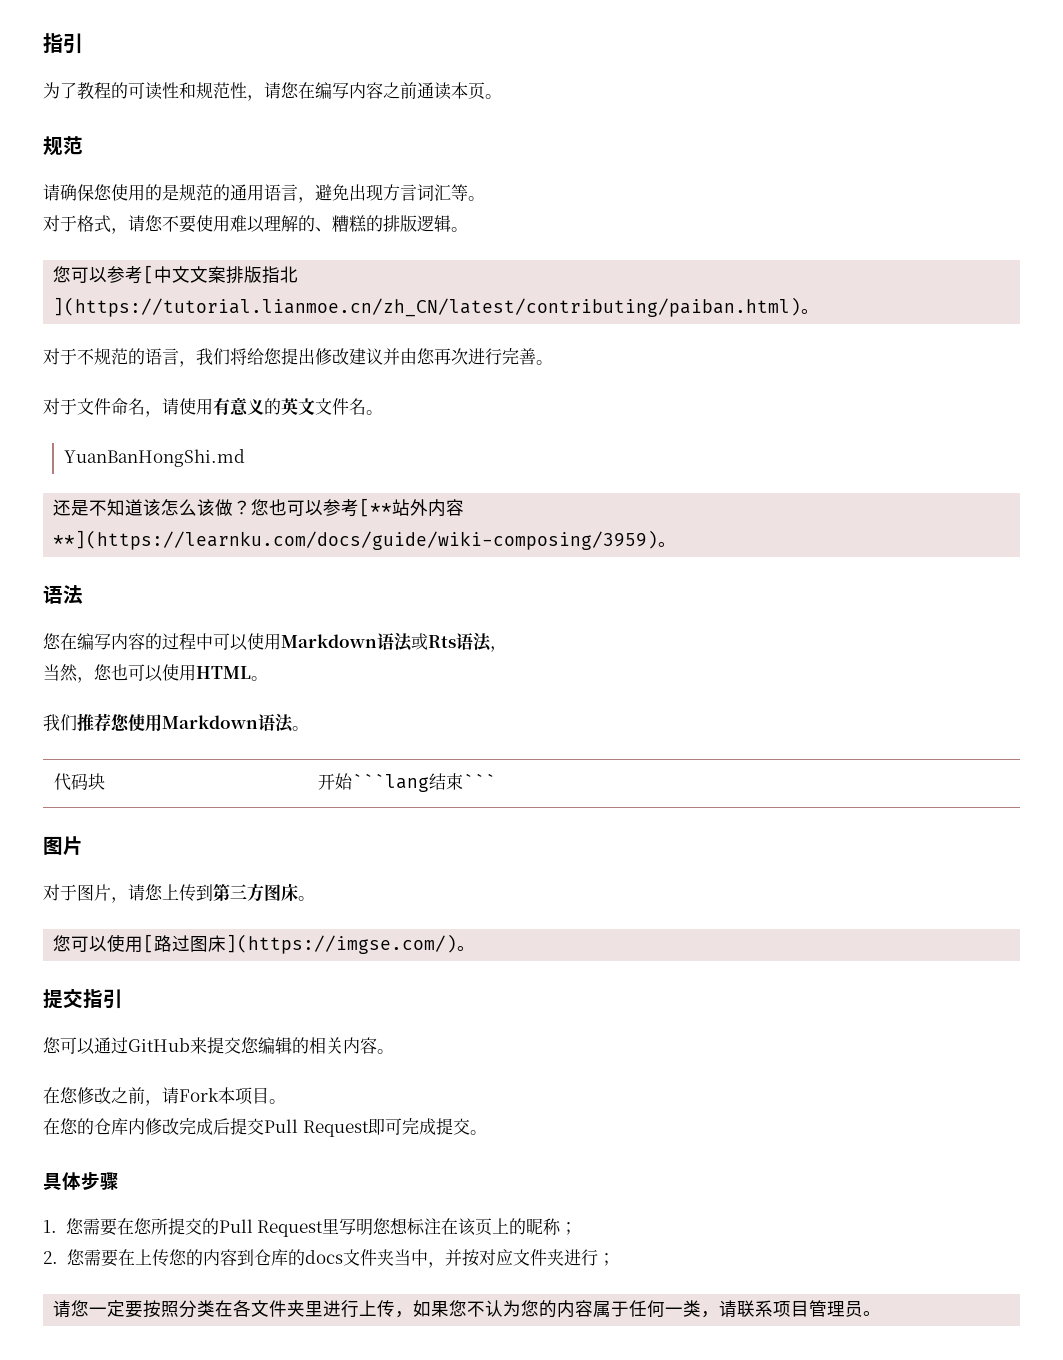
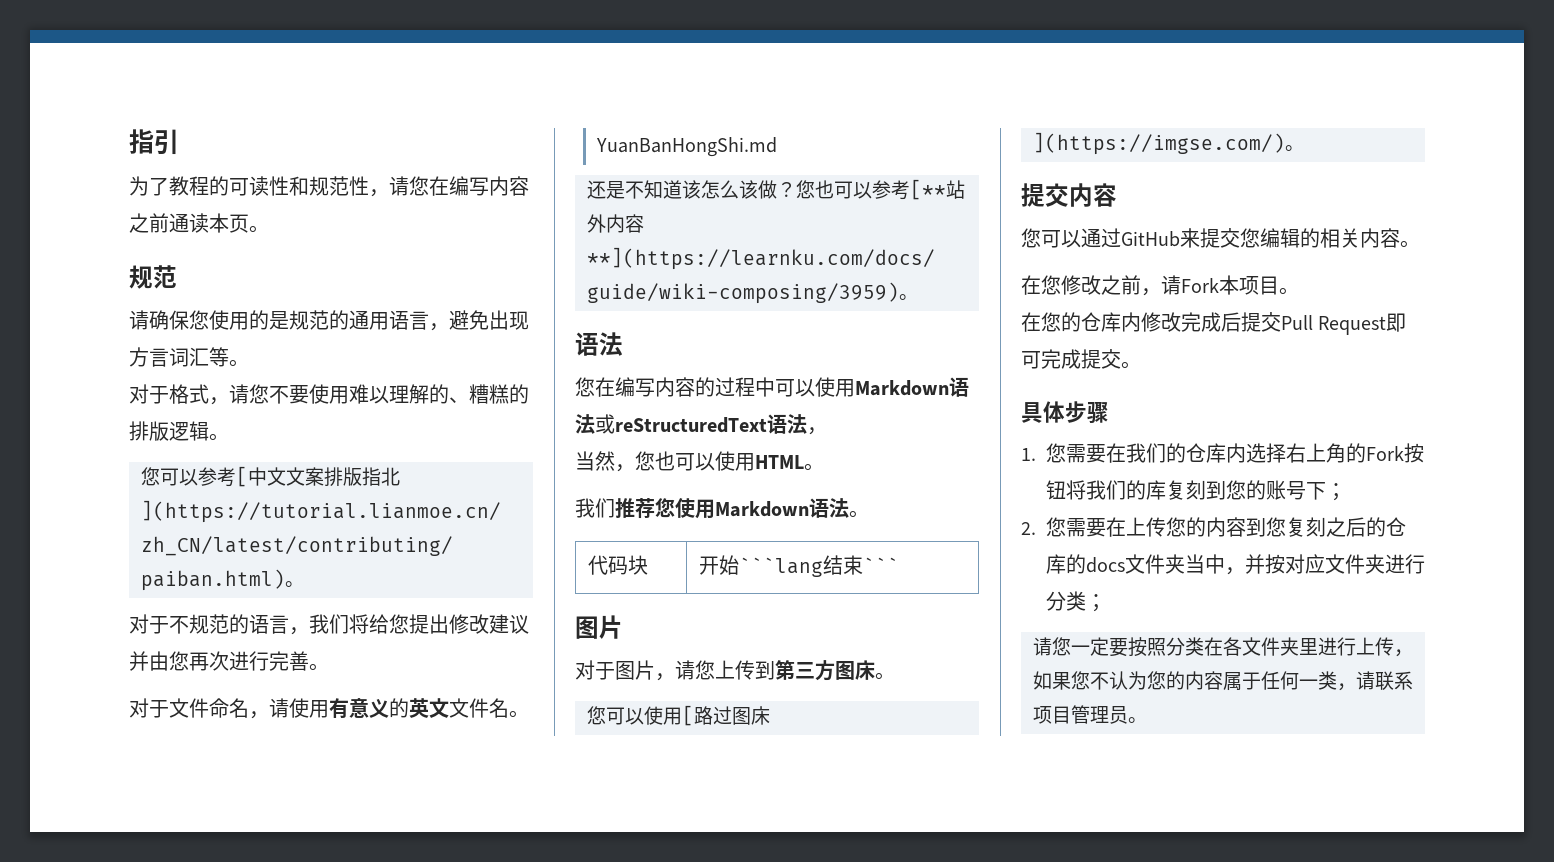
[428,635,456,648] Rts -> [615,417,767,433] reStructuredText
[83,989,123,1009] 指引 -> [1069,183,1117,207] 内容
[133,1218,562,1237] 您所提交的Pull Request里写明您想标注在该页上的昵称 -> [1126,443,1424,463] [1046,480,1326,500] 我们的仓库内选择右上角的Fork按钮将我们的库复刻到您的账号下
(254, 1257) none -> [1266,517,1386,537] 您复刻之后的
(598, 1257) none -> [1046,591,1086,611] 分类

